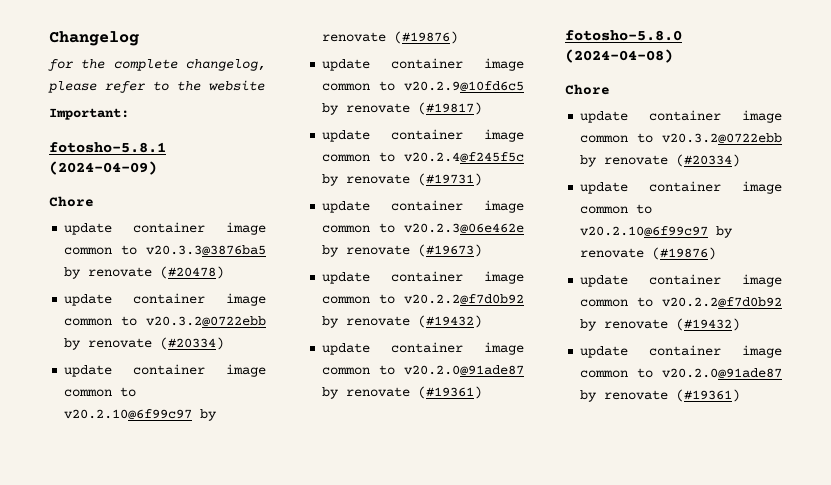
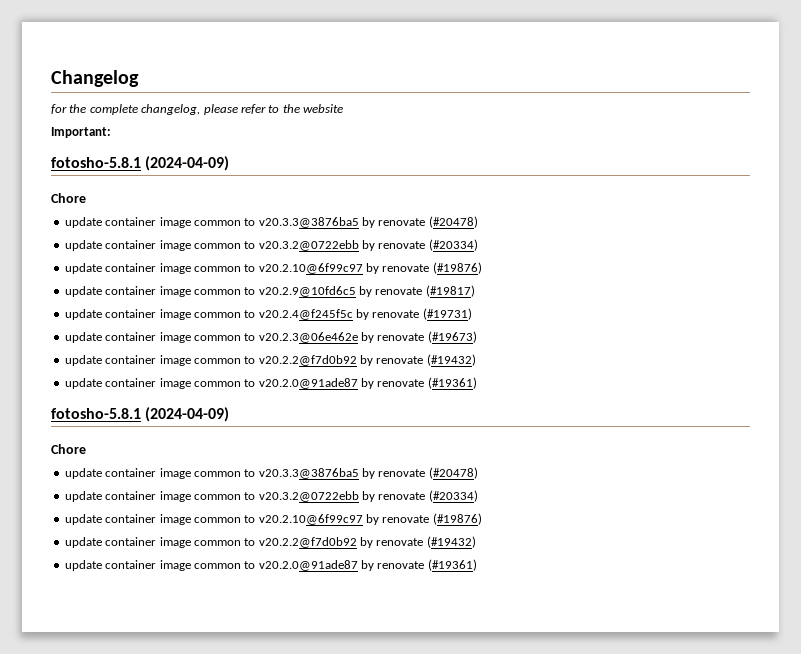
[565,30,682,41] [565,49,673,63] [565,84,610,95] fotosho-5.8.0 (2024-04-08) // Chore -> [51,407,230,422] [51,444,86,454] [64,467,478,479] fotosho-5.8.1 (2024-04-09) // Chore // update container image common to v20.3.3@3876ba5 by renovate (#20478)

